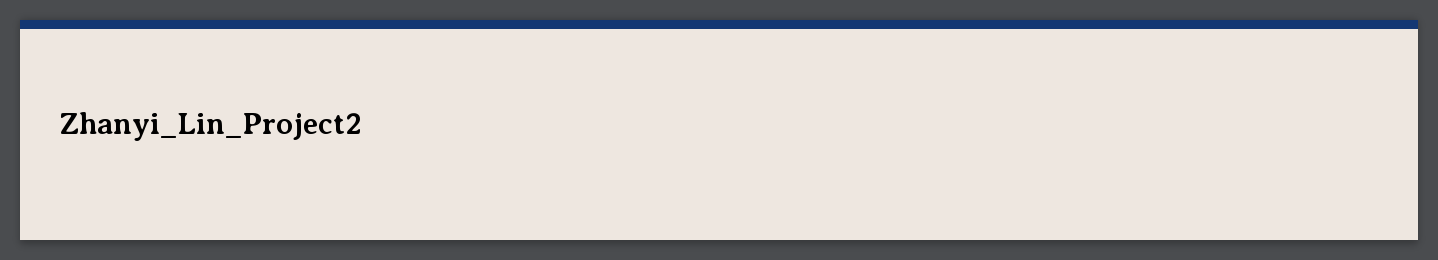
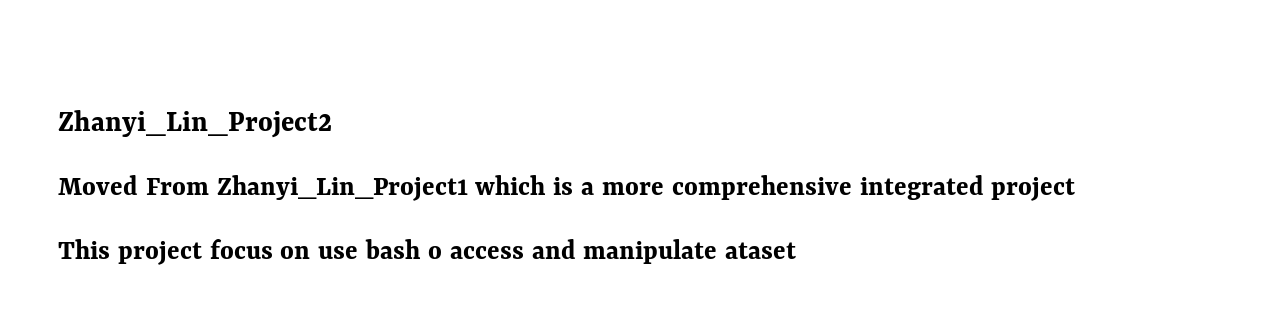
(362, 126) none -> [58,175,1076,201] [58,239,797,265] // Moved From Zhanyi_Lin_Project1 which is a more comprehensive integrated project // This project focus on use bash o access and manipulate ataset

